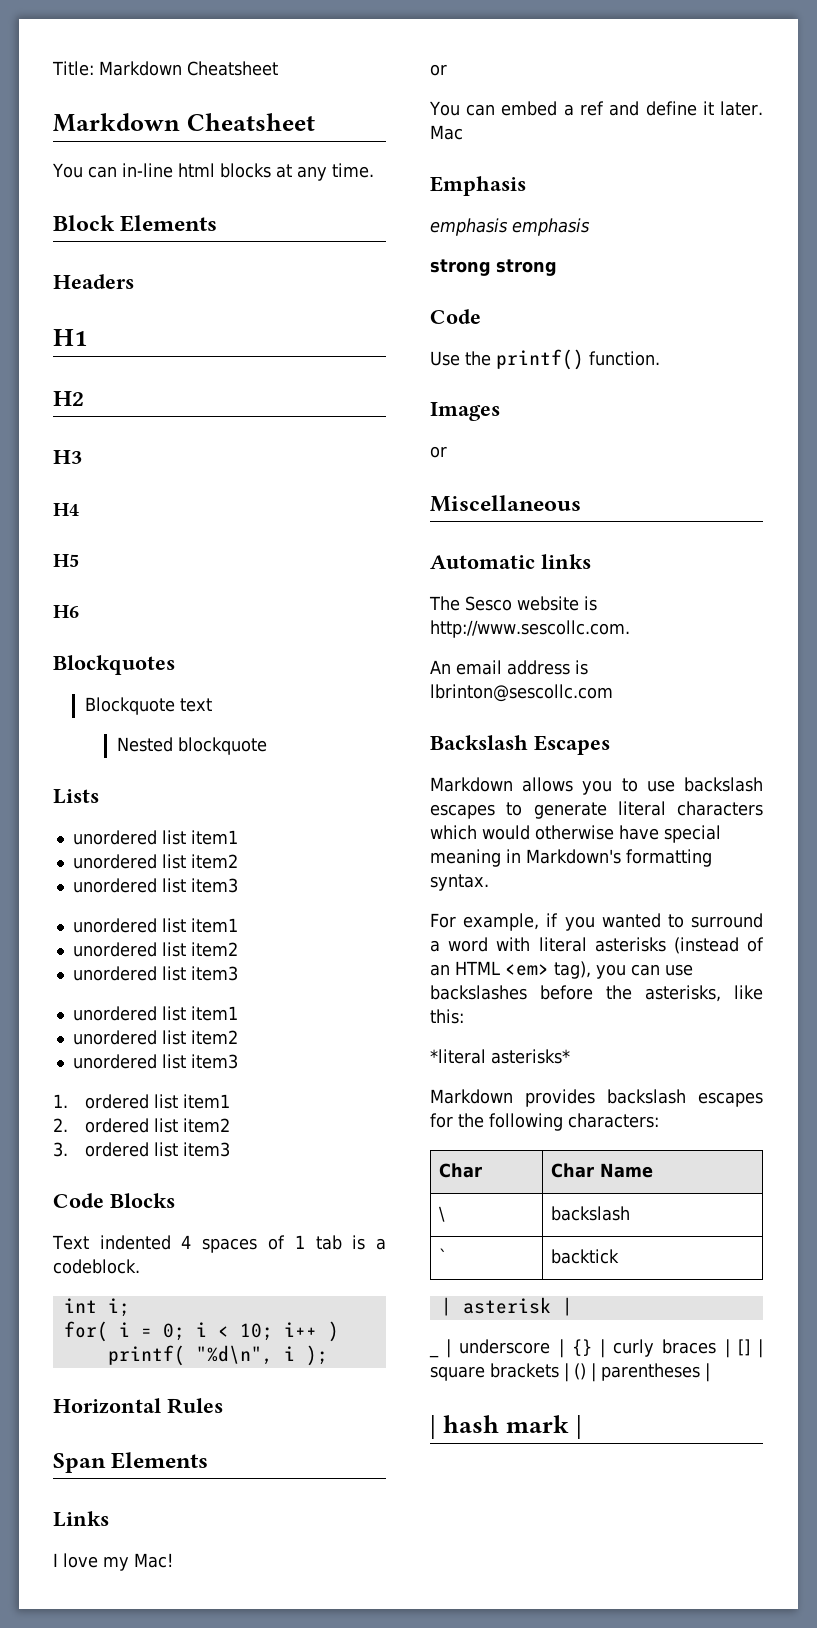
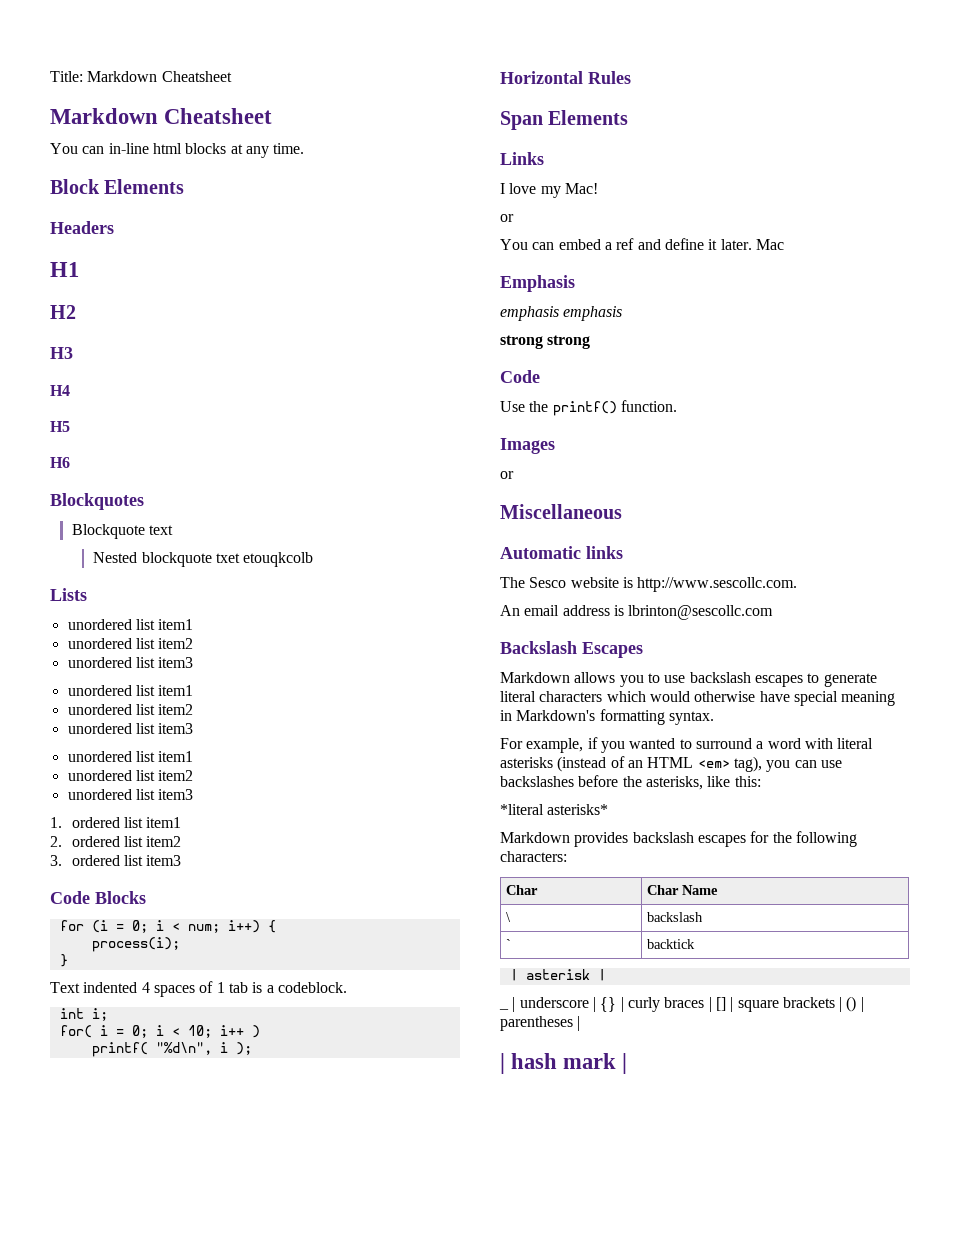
(267, 746) none -> [215,552,314,567] txet etouqkcolb
(175, 1200) none -> [59,920,276,933] [91,937,180,952] [59,954,68,967] // for (i = 0; i < num; i++) { // process(i); // }

